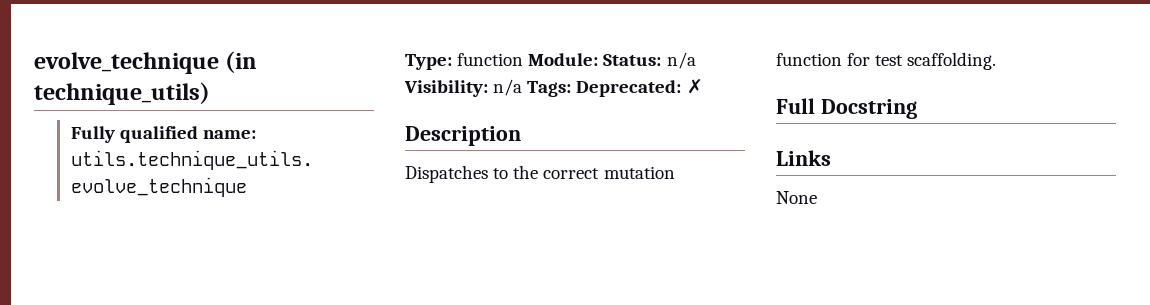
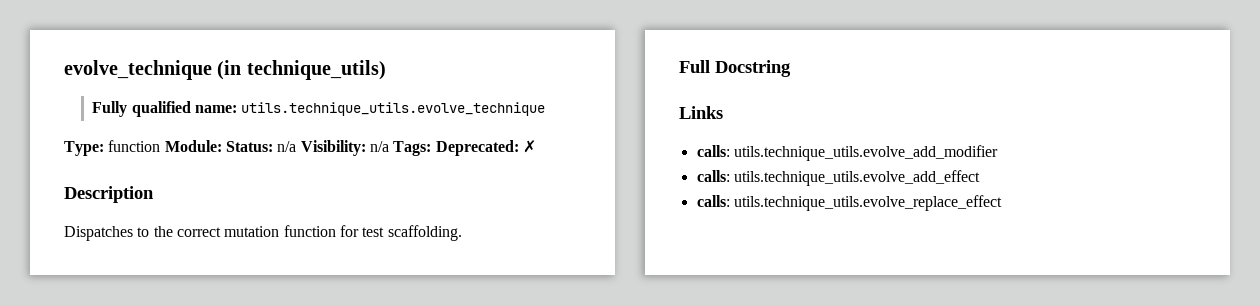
[776,191,817,204] // None -> [696,145,998,161] [696,170,980,186] [696,195,1002,211] // calls: utils.technique_utils.evolve_add_modifier // calls: utils.technique_utils.evolve_add_effect // calls: utils.technique_utils.evolve_replace_effect

